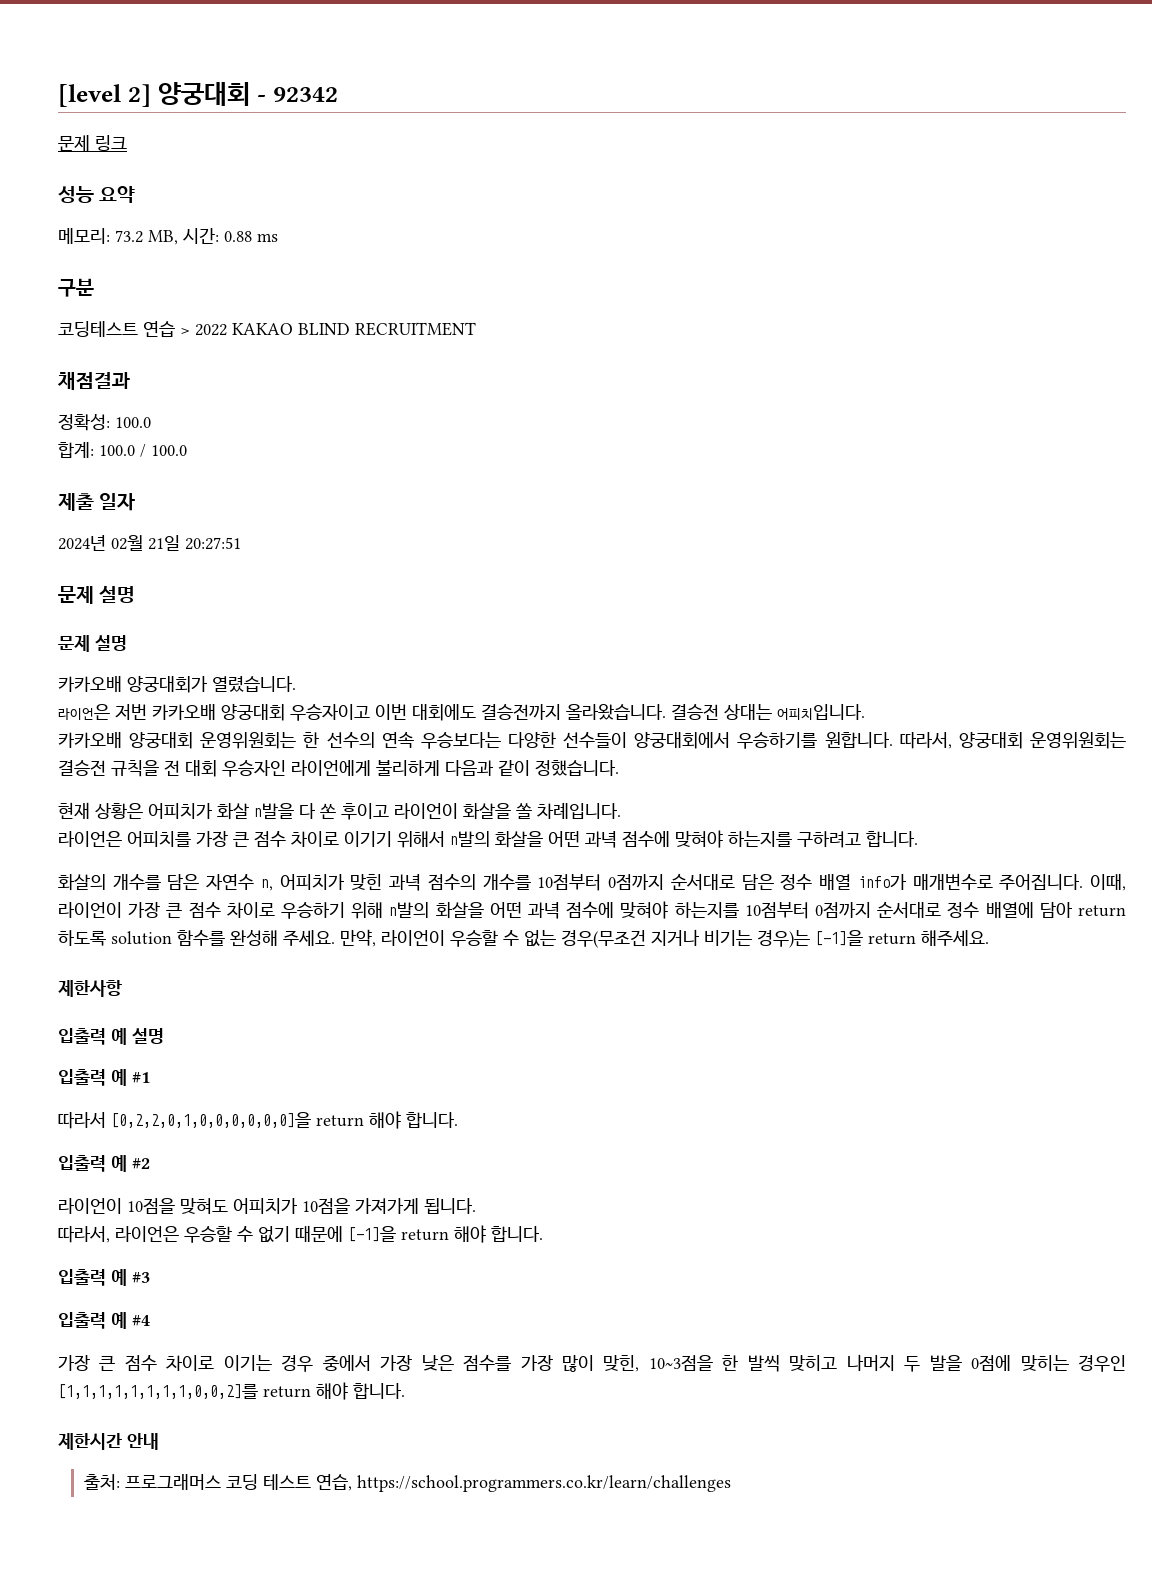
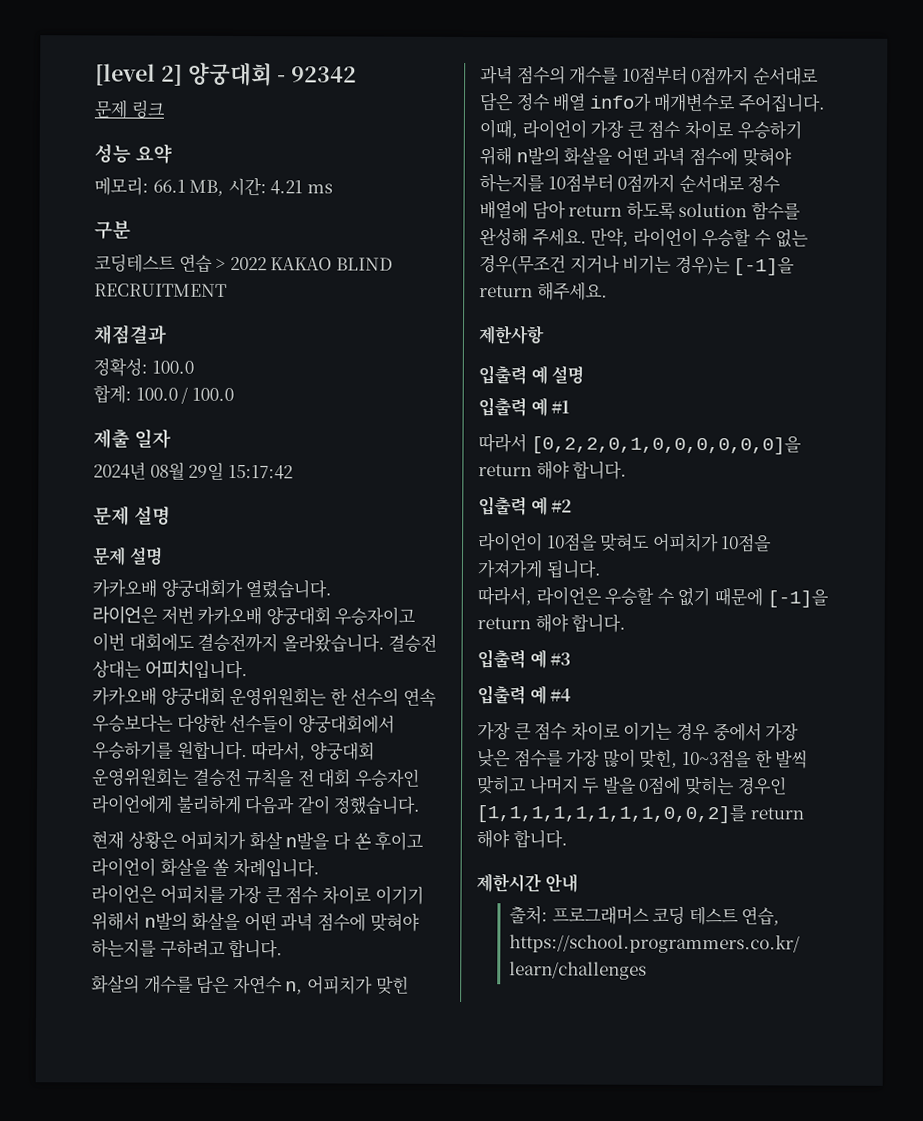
[115,230,143,243] 73.2 -> [152,179,186,193] 66.1
[224,231,252,242] 0.88 -> [270,180,304,195] 4.21
[111,535,241,551] 02월 21일 20:27:51 -> [149,462,293,480] 08월 29일 15:17:42

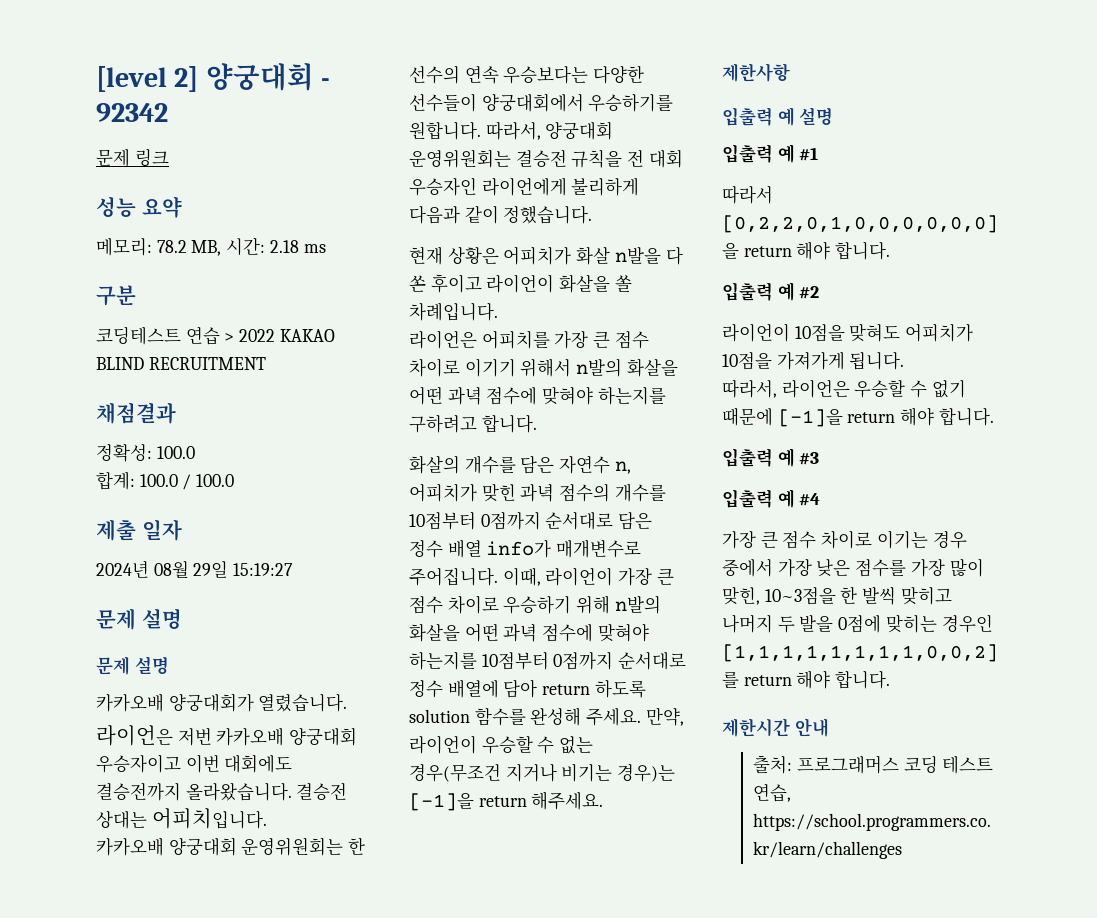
[152,179,186,193] 66.1 -> [156,240,187,253] 78.2
[270,180,304,195] 4.21 -> [269,240,299,253] 2.18
[227,464,293,480] 15:17:42 -> [233,563,294,576] 15:19:27

